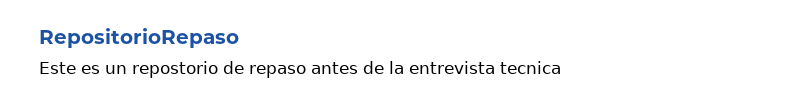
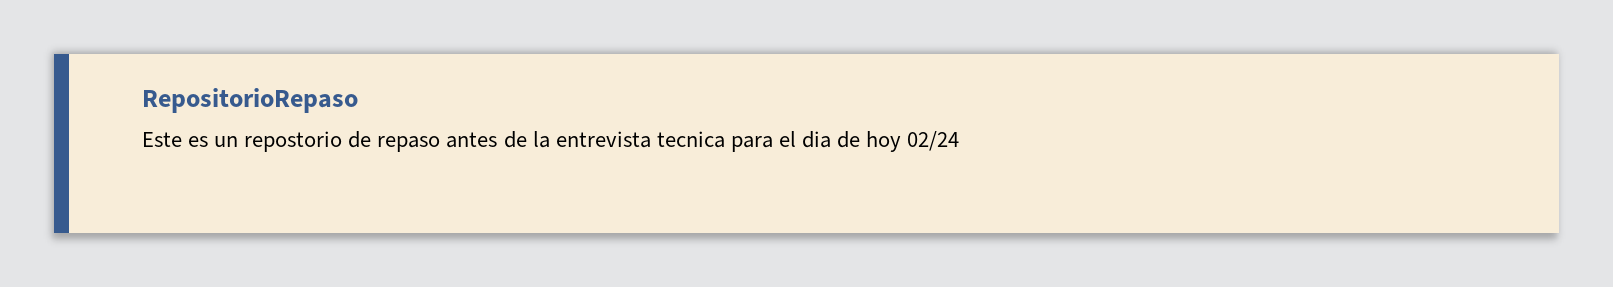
(561, 67) none -> [730,131,960,152] para el dia de hoy 02/24

